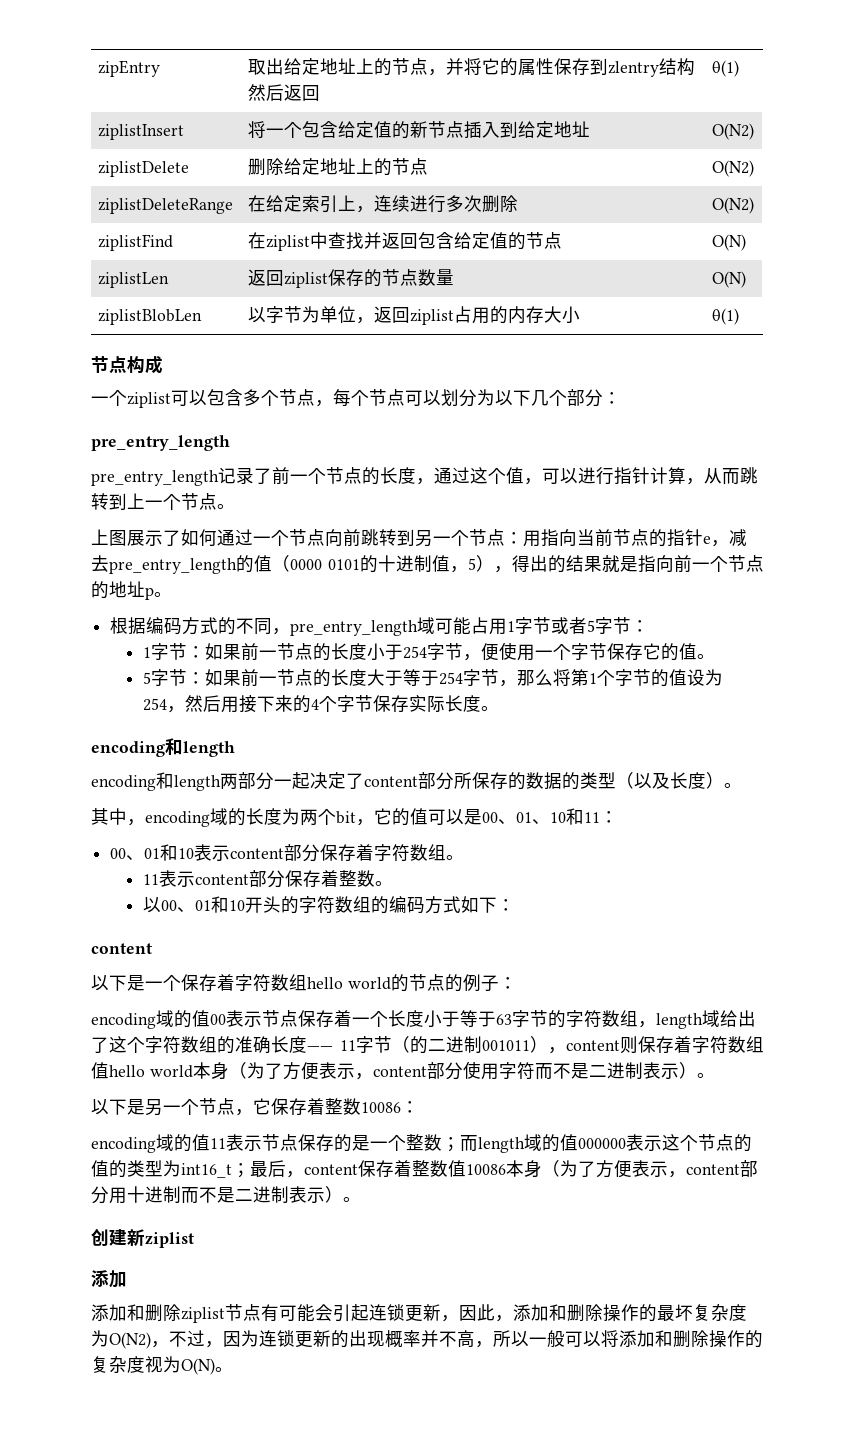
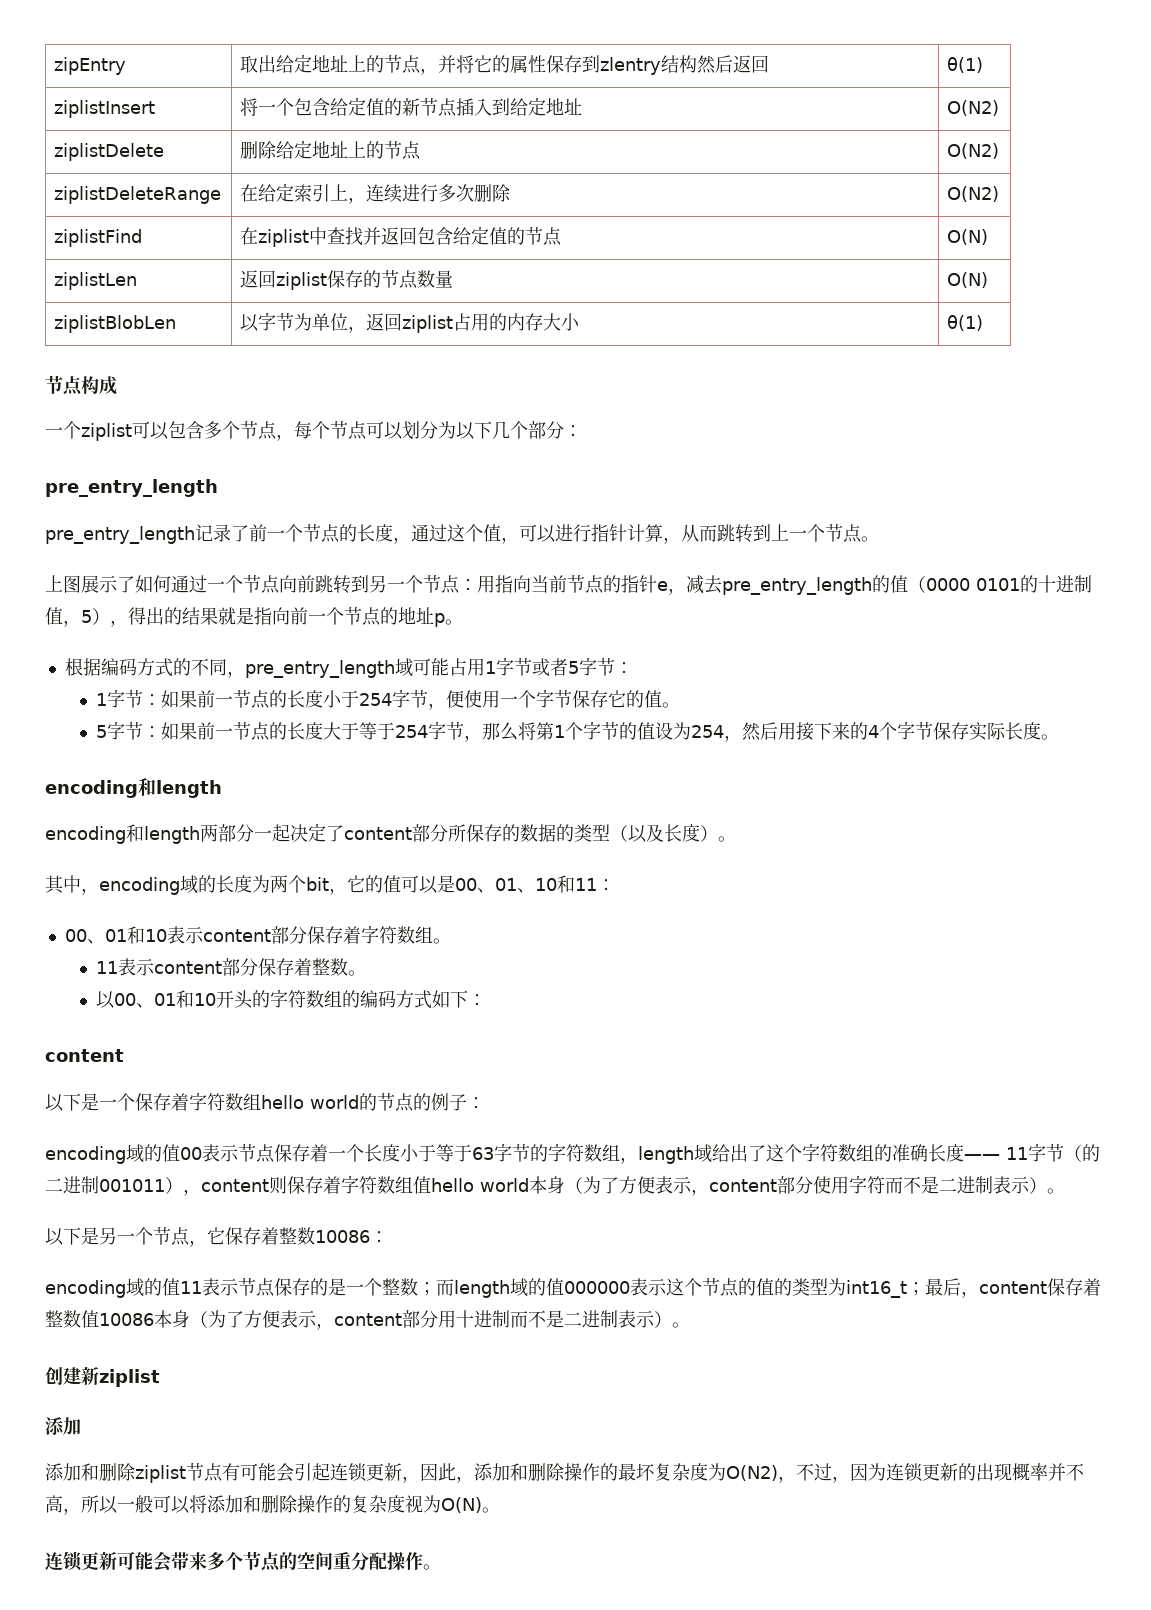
(233, 1369) none -> [45,1551,441,1572] // 连锁更新可能会带来多个节点的空间重分配操作。

